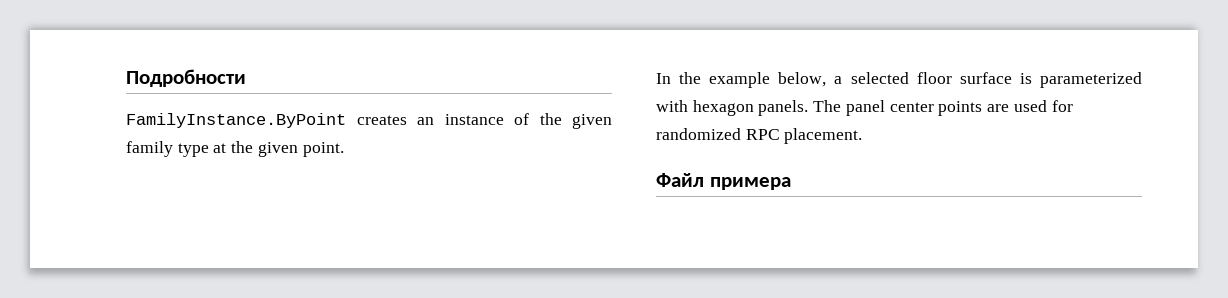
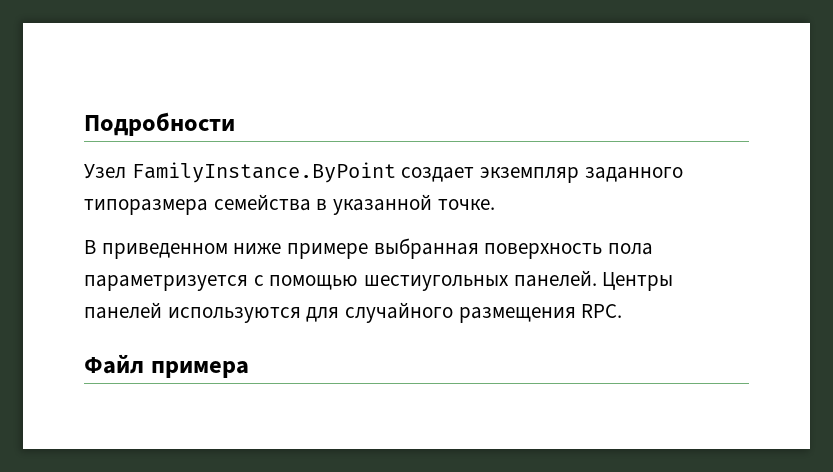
[126,113,612,129] [126,141,344,157] [656,72,1142,88] [656,100,1073,116] [656,128,863,144] FamilyInstance.ByPoint creates an instance of the given family type at the given point. // In the example below, a selected floor surface is parameterized with hexagon panels. The panel center points are used for randomized RPC placement. -> [84,162,683,183] [84,194,495,215] [84,238,654,259] [84,270,674,291] [84,302,623,323] Узел FamilyInstance.ByPoint создает экземпляр заданного типоразмера семейства в указанной точке. // В приведенном ниже примере выбранная поверхность пола параметризуется с помощью шестиугольных панелей. Центры панелей используются для случайного размещения RPC.

